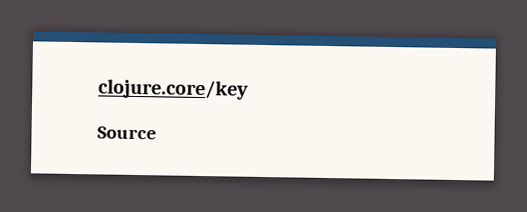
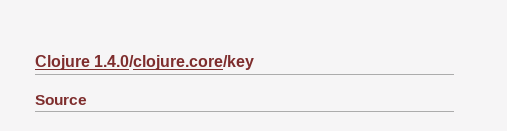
[98,78,249,100] clojure.core/key -> [35,55,255,70] Clojure 1.4.0/clojure.core/key

